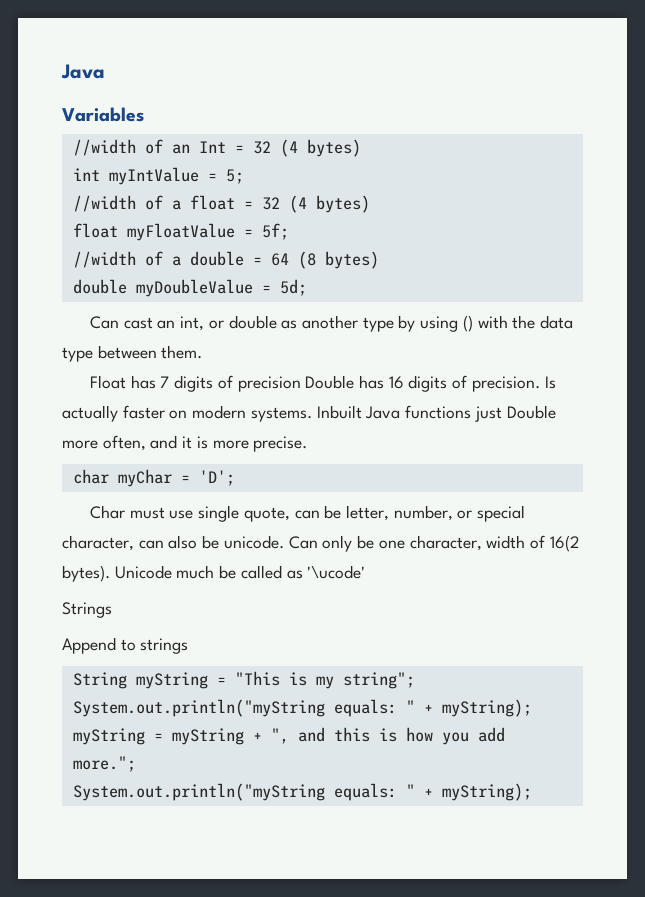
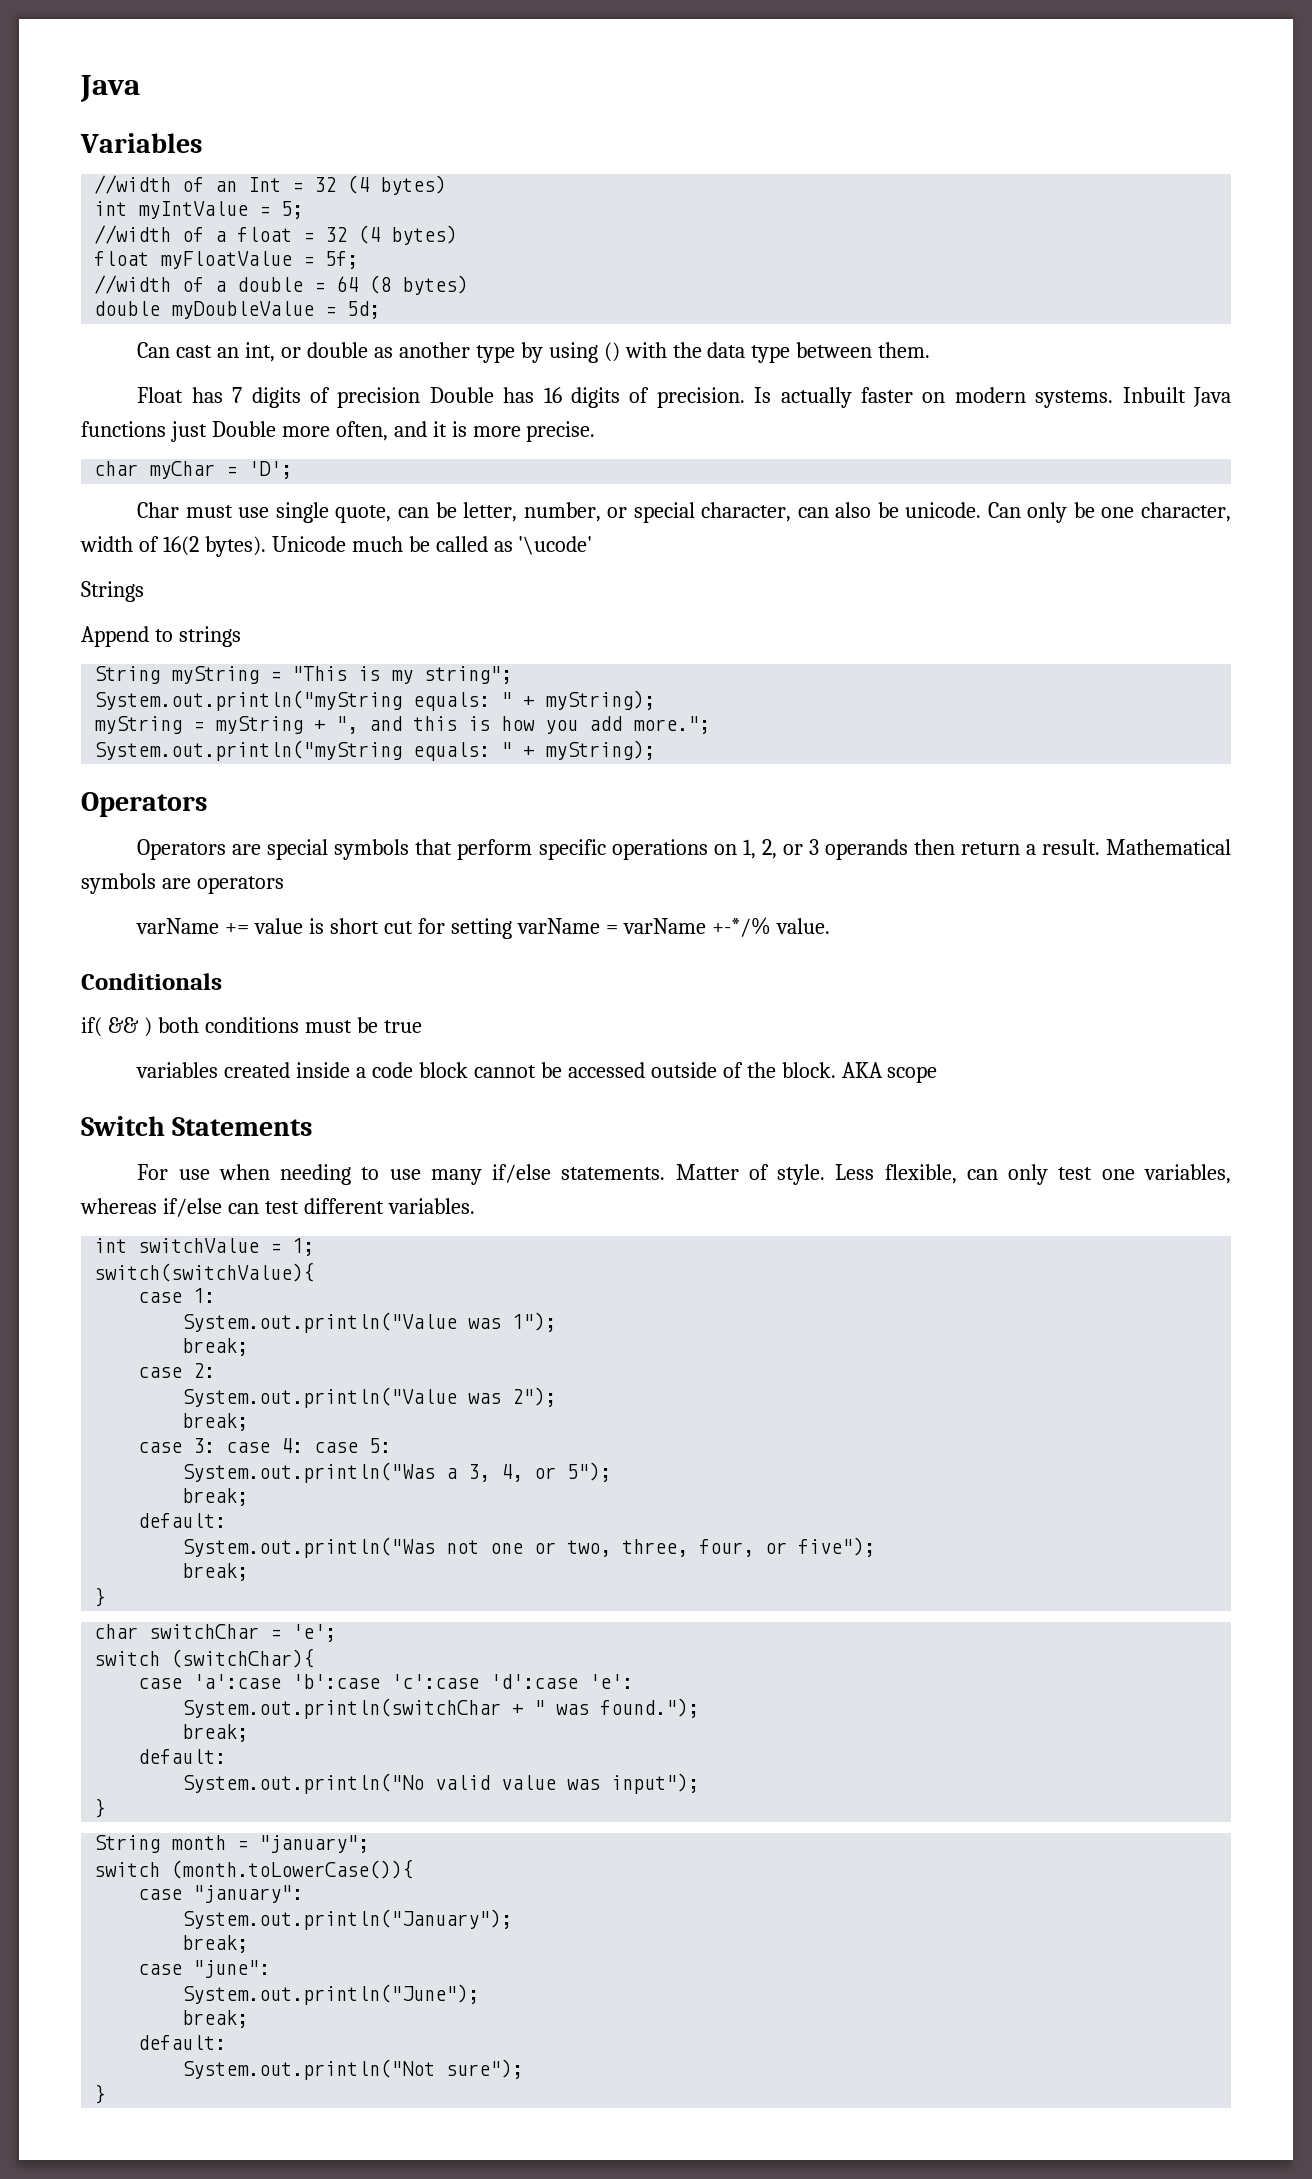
(532, 792) none -> [81,792,207,817] [137,839,1231,860] [81,873,284,894] [136,917,830,939] [81,973,222,990] [81,1017,422,1037] [136,1062,938,1083] [81,1116,313,1136] [137,1164,1232,1185] [80,1198,475,1217] [94,1238,315,1256] [94,1262,315,1282] [138,1288,216,1303] [182,1312,557,1333] [182,1338,249,1356] [138,1363,216,1378] [182,1387,557,1408] [182,1413,249,1431] [138,1438,392,1453] [182,1462,612,1483] [182,1488,249,1506] [138,1513,227,1528] [182,1537,876,1558] [182,1563,249,1581] [94,1587,106,1607] [94,1624,337,1642] [94,1648,315,1668] [138,1674,634,1689] [182,1698,700,1719] [182,1724,249,1742] [138,1749,227,1764] [182,1773,700,1794] [94,1798,106,1818] [94,1835,370,1853] [94,1859,414,1879] [138,1885,304,1903] [182,1909,513,1930] [182,1935,249,1953] [138,1960,271,1978] [182,1984,480,2005] [182,2010,249,2028] [138,2035,227,2050] [182,2059,524,2080] [94,2084,106,2104] // Operators // Operators are special symbols that perform specific operations on 1, 2, or 3 operands then return a result. Mathematical symbols are operators // varName += value is short cut for setting varName = varName +-*/% value. // Conditionals // if( && ) both conditions must be true // variables created inside a code block cannot be accessed outside of the block. AKA scope // Switch Statements // For use when needing to use many if/else statements. Matter of style. Less flexible, can only test one variables, whereas if/else can test different variables. // int switchValue = 1; // switch(switchValue){ // case 1: // System.out.println("Value was 1"); // break; // case 2: // System.out.println("Value was 2"); // break; // case 3: case 4: case 5: // System.out.println("Was a 3, 4, or 5"); // break; // default: // System.out.println("Was not one or two, three, four, or five"); // break; // } // char switchChar = 'e'; // switch (switchChar){ // case 'a':case 'b':case 'c':case 'd':case 'e': // System.out.println(switchChar + " was found."); // break; // default: // System.out.println("No valid value was input"); // } // String month = "january"; // switch (month.toLowerCase()){ // case "january": // System.out.println("January"); // break; // case "june": // System.out.println("June"); // break; // default: // System.out.println("Not sure"); // }

